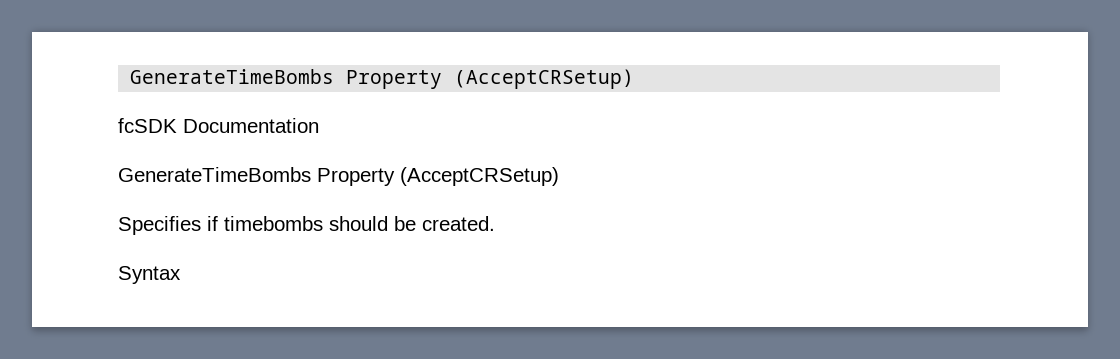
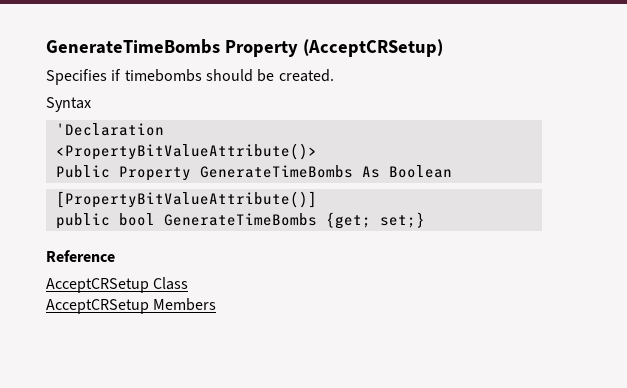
[130,69,635,89] [118,118,319,133] [118,167,559,186] GenerateTimeBombs Property (AcceptCRSetup) // fcSDK Documentation // GenerateTimeBombs Property (AcceptCRSetup) -> [46,39,443,57] GenerateTimeBombs Property (AcceptCRSetup)
(181, 275) none -> [55,123,164,136] [55,143,317,160] [55,165,452,181] [55,191,317,208] [55,212,425,229] [46,250,115,262] [46,277,189,293] [46,298,217,314] // 'Declaration // <PropertyBitValueAttribute()> // Public Property GenerateTimeBombs As Boolean // [PropertyBitValueAttribute()] // public bool GenerateTimeBombs {get; set;} // Reference // AcceptCRSetup Class // AcceptCRSetup Members

